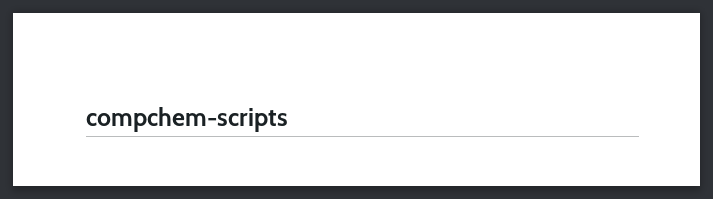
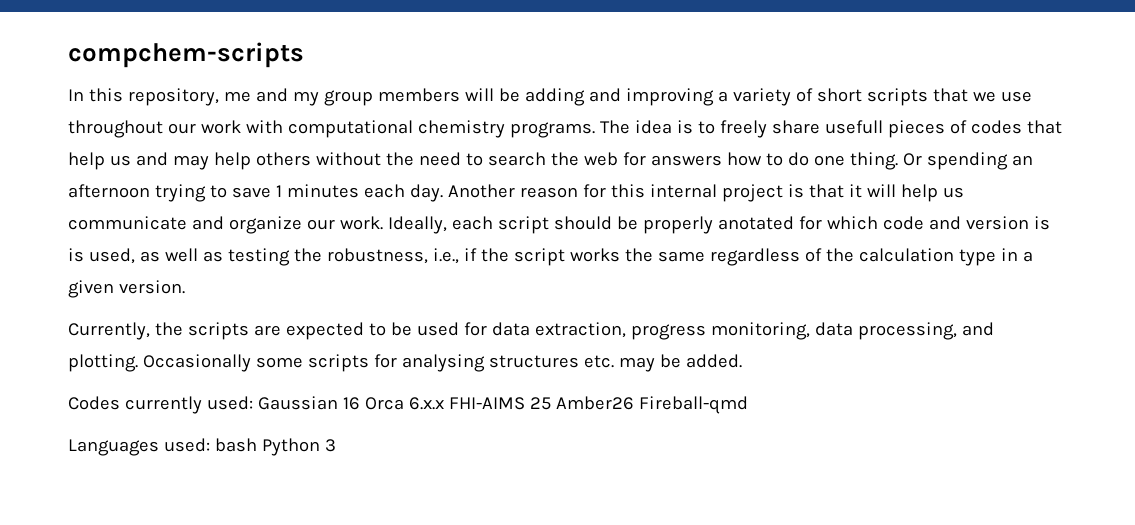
(288, 119) none -> [68,88,1032,106] [68,120,1062,138] [68,152,1033,170] [68,184,964,202] [68,216,1050,234] [68,248,1033,266] [68,280,185,298] [68,322,994,340] [68,354,742,372] [68,396,748,414] [68,438,336,456] // In this repository, me and my group members will be adding and improving a variety of short scripts that we use throughout our work with computational chemistry programs. The idea is to freely share usefull pieces of codes that help us and may help others without the need to search the web for answers how to do one thing. Or spending an afternoon trying to save 1 minutes each day. Another reason for this internal project is that it will help us communicate and organize our work. Ideally, each script should be properly anotated for which code and version is is used, as well as testing the robustness, i.e., if the script works the same regardless of the calculation type in a given version. // Currently, the scripts are expected to be used for data extraction, progress monitoring, data processing, and plotting. Occasionally some scripts for analysing structures etc. may be added. // Codes currently used: Gaussian 16 Orca 6.x.x FHI-AIMS 25 Amber26 Fireball-qmd // Languages used: bash Python 3

